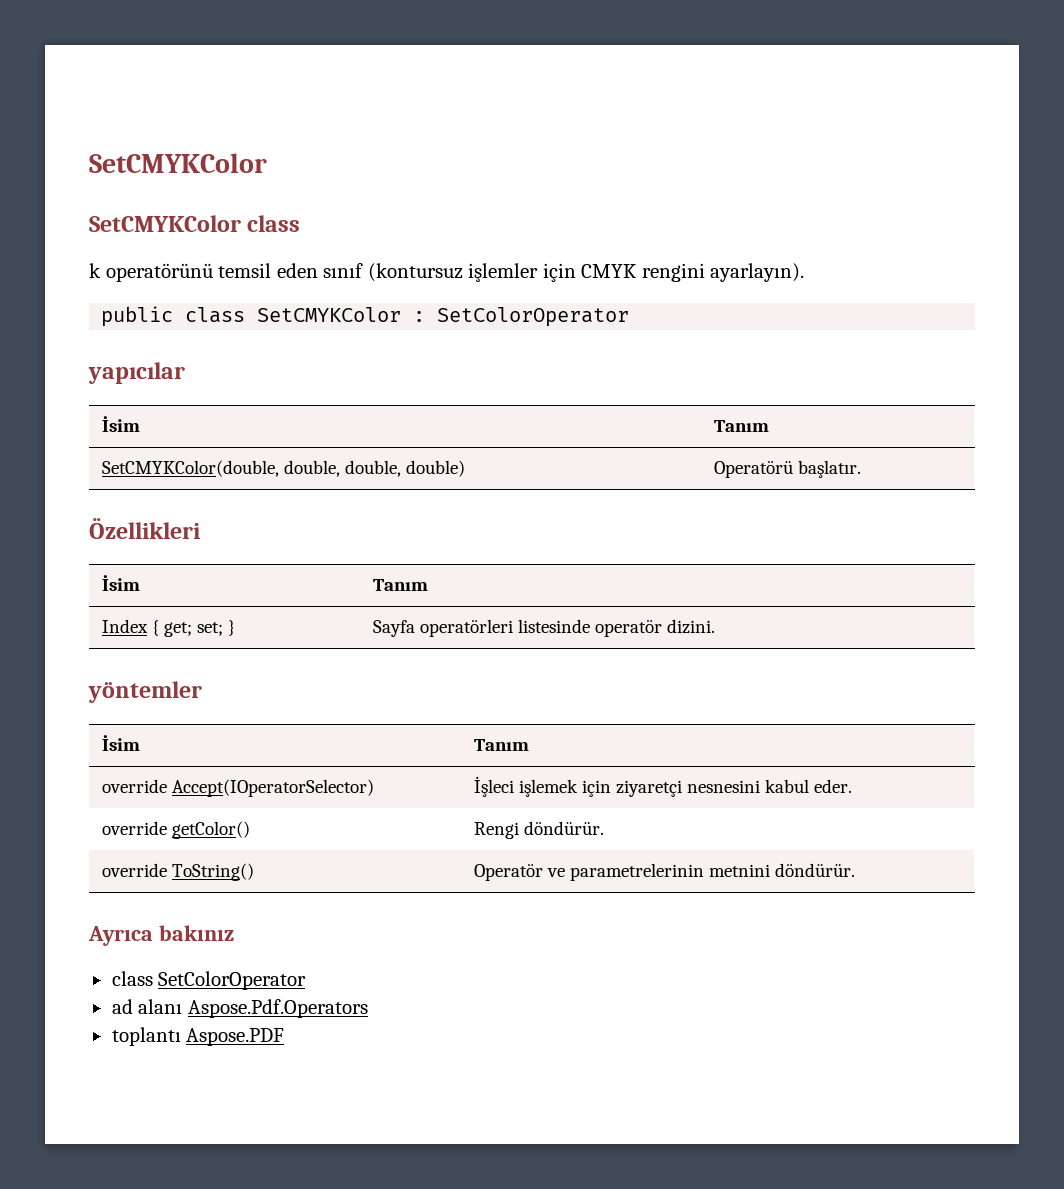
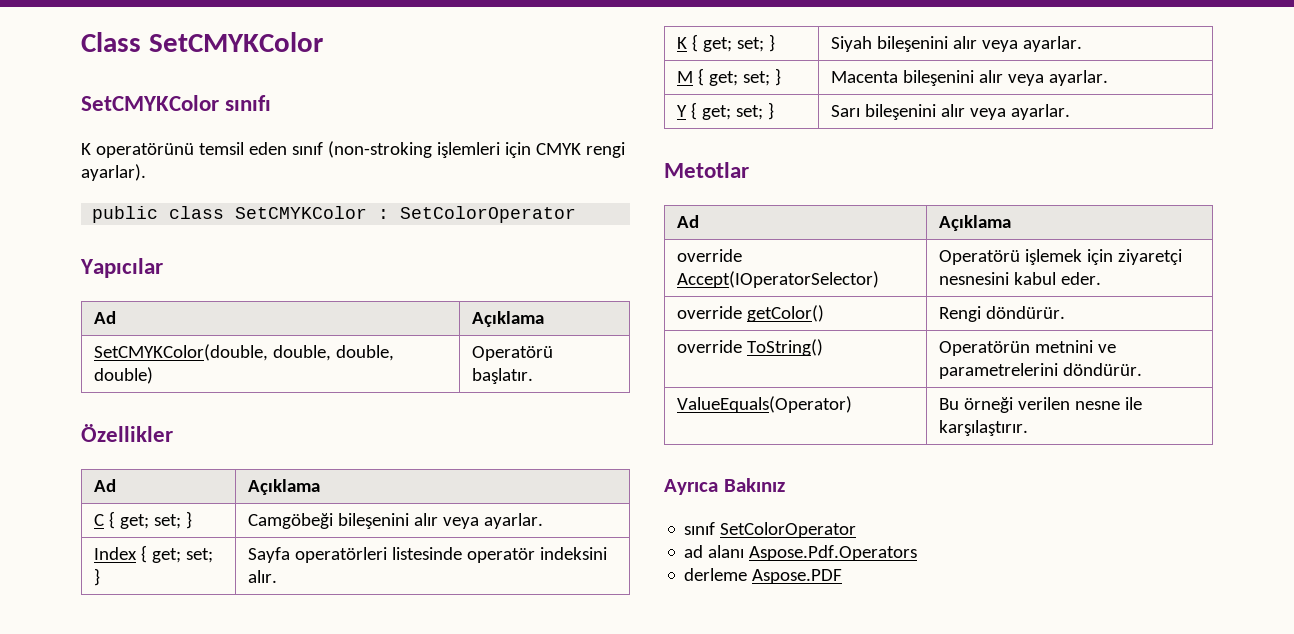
(89, 163) none -> [81,32,141,52] Class
[247,215,301,232] [89,263,101,278] class // k -> [225,95,272,111] [81,143,91,155] sınıfı // K
[367,263,805,282] (kontursuz işlemler için CMYK rengini ayarlayın). -> [327,141,625,158] [81,164,146,181] (non-stroking işlemleri için CMYK rengi ayarlar).
[88,362,185,384] [101,416,140,432] [713,420,769,432] yapıcılar // İsim | Tanım -> [80,258,163,278] [94,311,117,324] [472,311,545,327] Yapıcılar // Ad | Açıklama
[89,518,201,539] [101,575,140,591] [372,579,428,591] Özellikleri // İsim | Tanım -> [81,424,173,442] [94,479,117,492] [248,479,321,495] [94,511,193,529] [248,513,544,529] Özellikler // Ad | Açıklama // C { get; set; } | Camgöbeği bileşenini alır veya ayarlar.
[666,619,715,634] [88,681,202,703] [101,735,140,751] [473,739,529,751] dizini. // yöntemler // İsim | Tanım -> [540,547,608,560] [248,570,278,583] [677,34,776,52] [831,36,1083,52] [677,68,782,86] [831,70,1109,86] [677,102,775,120] [831,104,1071,120] [664,162,749,178] [677,215,700,228] [939,215,1012,231] indeksini alır. // K { get; set; } | Siyah bileşenini alır veya ayarlar. // M { get; set; } | Macenta bileşenini alır veya ayarlar. // Y { get; set; } | Sarı bileşenini alır veya ayarlar. // Metotlar // Ad | Açıklama
[473,776,514,797] İşleci -> [939,250,1021,265] Operatörü
[473,863,855,881] Operatör ve parametrelerinin metnini döndürür. -> [939,340,1117,356] [939,363,1143,379] [677,396,853,413] [939,397,1143,413] [939,420,1029,436] Operatörün metnini ve parametrelerini döndürür. // ValueEquals(Operator) | Bu örneği verilen nesne ile karşılaştırır.
[158,925,234,941] [111,971,153,986] bakınız // class -> [723,478,785,492] [684,522,716,535] Bakınız // sınıf
[111,1027,181,1046] toplantı -> [684,568,748,581] derleme

